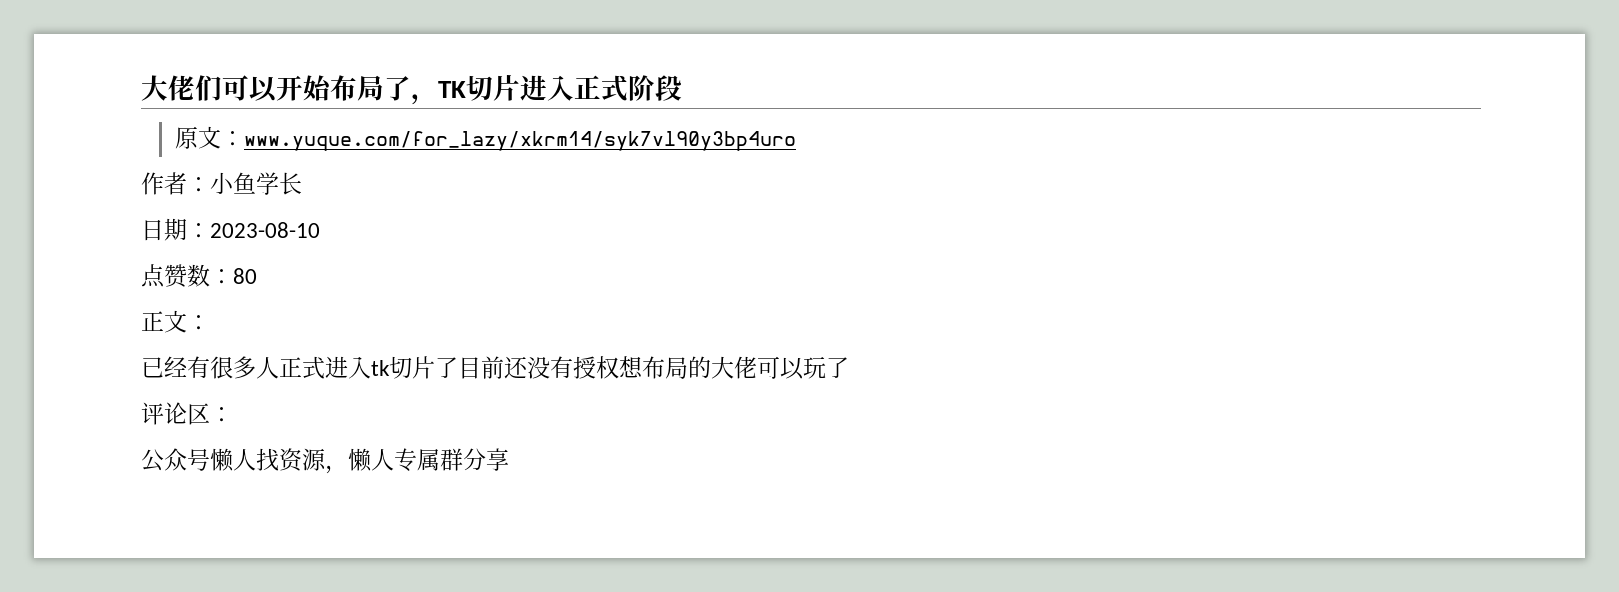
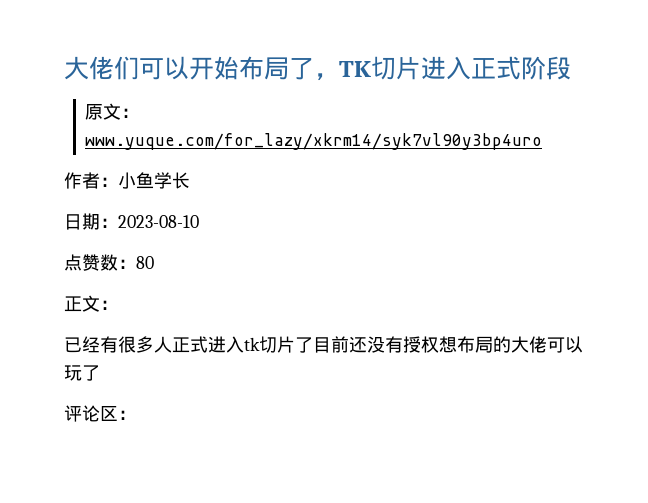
[141,448,509,474] // 公众号懒人找资源，懒人专属群分享 -> (136, 415) none

